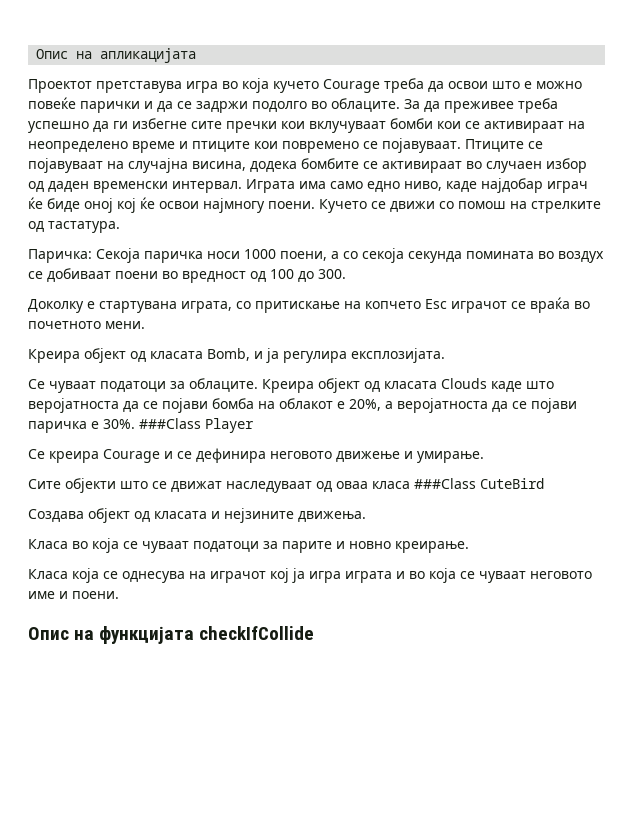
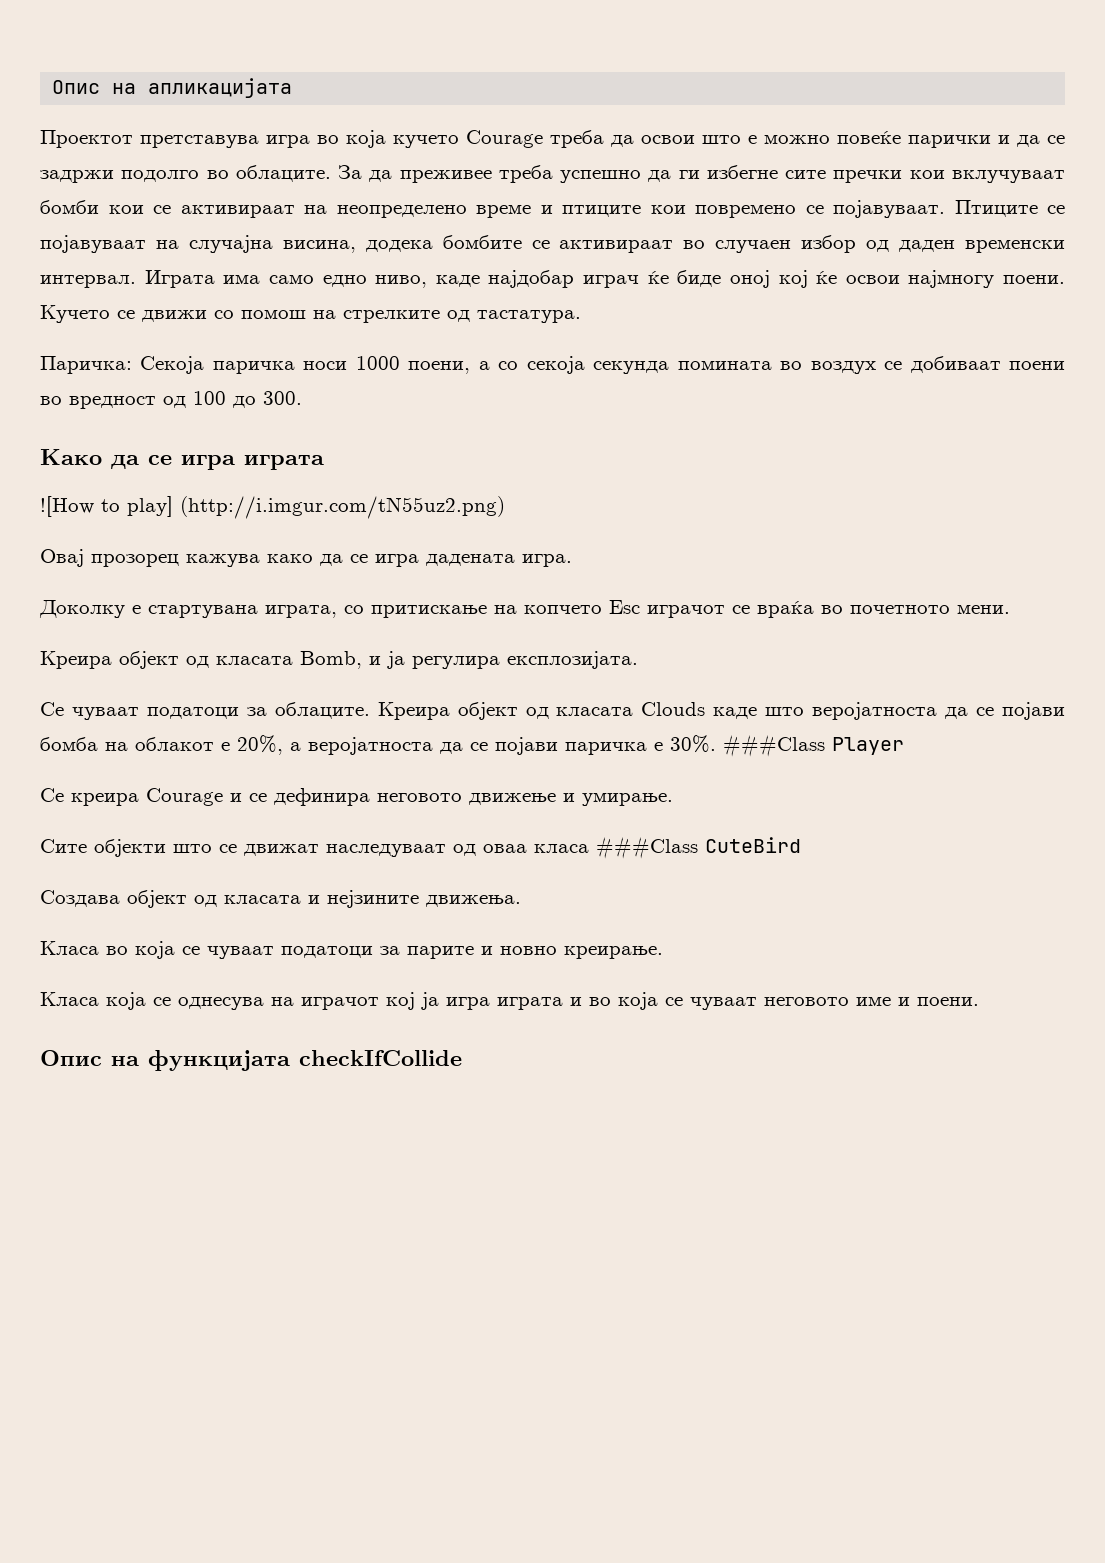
(346, 274) none -> [40,449,324,470] [40,496,505,519] [40,549,572,567] // Како да се игра играта // ![How to play] (http://i.imgur.com/tN55uz2.png) // Овај прозорец кажува како да се игра дадената игра.

